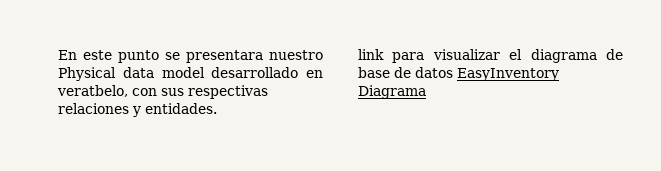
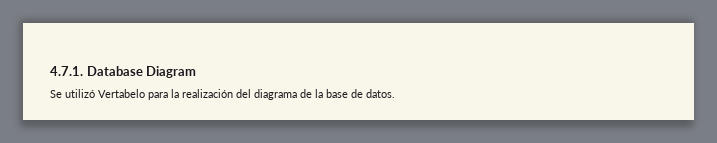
[58,50,323,63] [58,67,323,81] [57,85,268,99] [58,103,217,117] [358,49,523,63] En este punto se presentara nuestro Physical data model desarrollado en veratbelo, con sus respectivas relaciones y entidades. // link para visualizar el -> [50,66,197,78] [50,89,251,100] 4.7.1. Database Diagram // Se utilizó Vertabelo para la realización del
(623, 54) none -> [315,89,323,98] la
[415,67,559,81] [358,85,426,99] datos EasyInventory Diagrama -> [366,89,395,98] datos.

